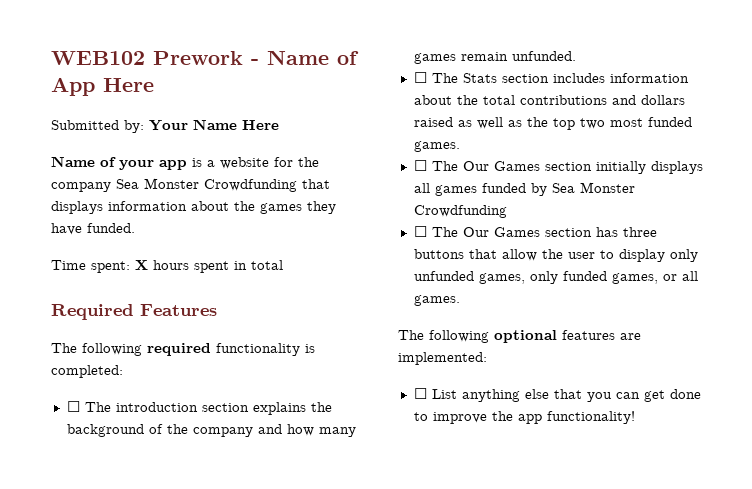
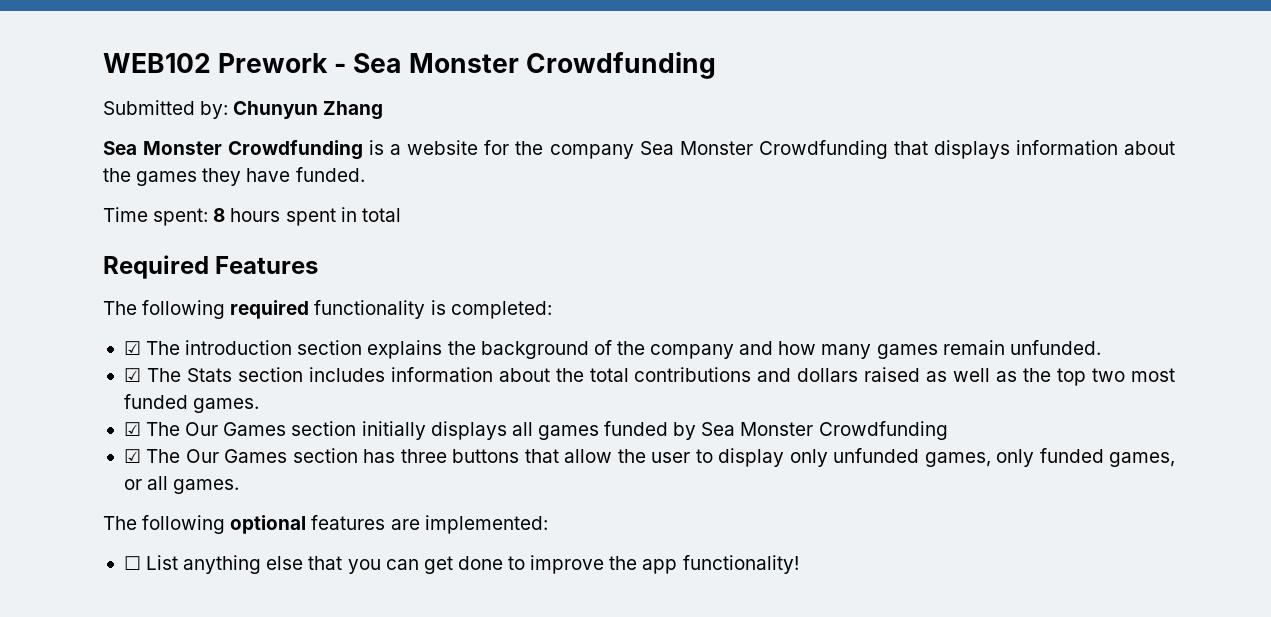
[267,50,359,65] [51,77,154,96] [51,119,279,133] [51,156,187,170] Name of App Here // Submitted by: Your Name Here // Name of your app -> [353,52,716,79] [103,100,384,120] [103,140,364,160] Sea Monster Crowdfunding // Submitted by: Chunyun Zhang // Sea Monster Crowdfunding
[135,260,148,270] X -> [213,208,226,222] 8
[66,401,80,412] ☐ -> [123,341,141,355] ☑
[413,72,427,83] ☐ -> [123,368,141,382] ☑
[413,160,427,171] ☐ -> [123,422,141,436] ☑
[413,226,427,237] ☐ -> [123,449,141,463] ☑

